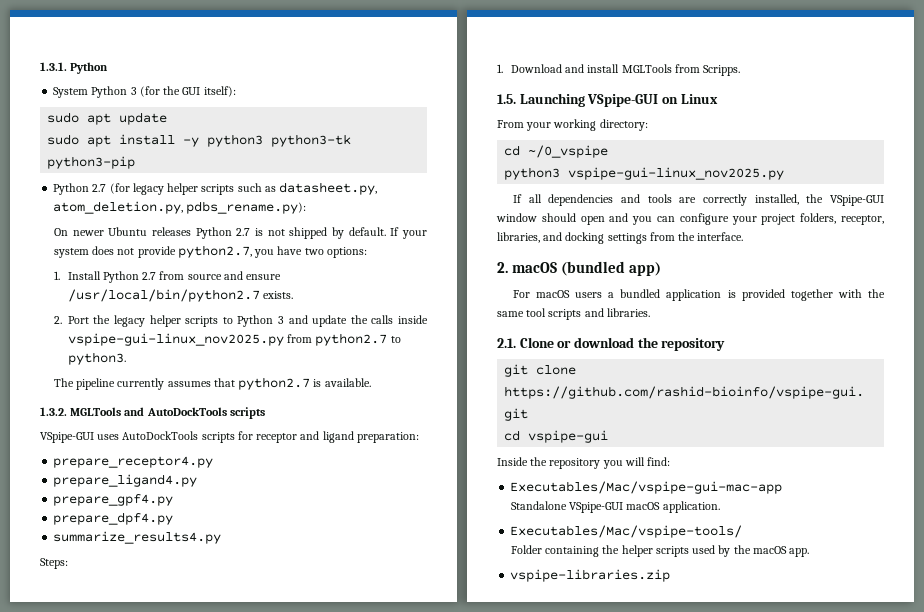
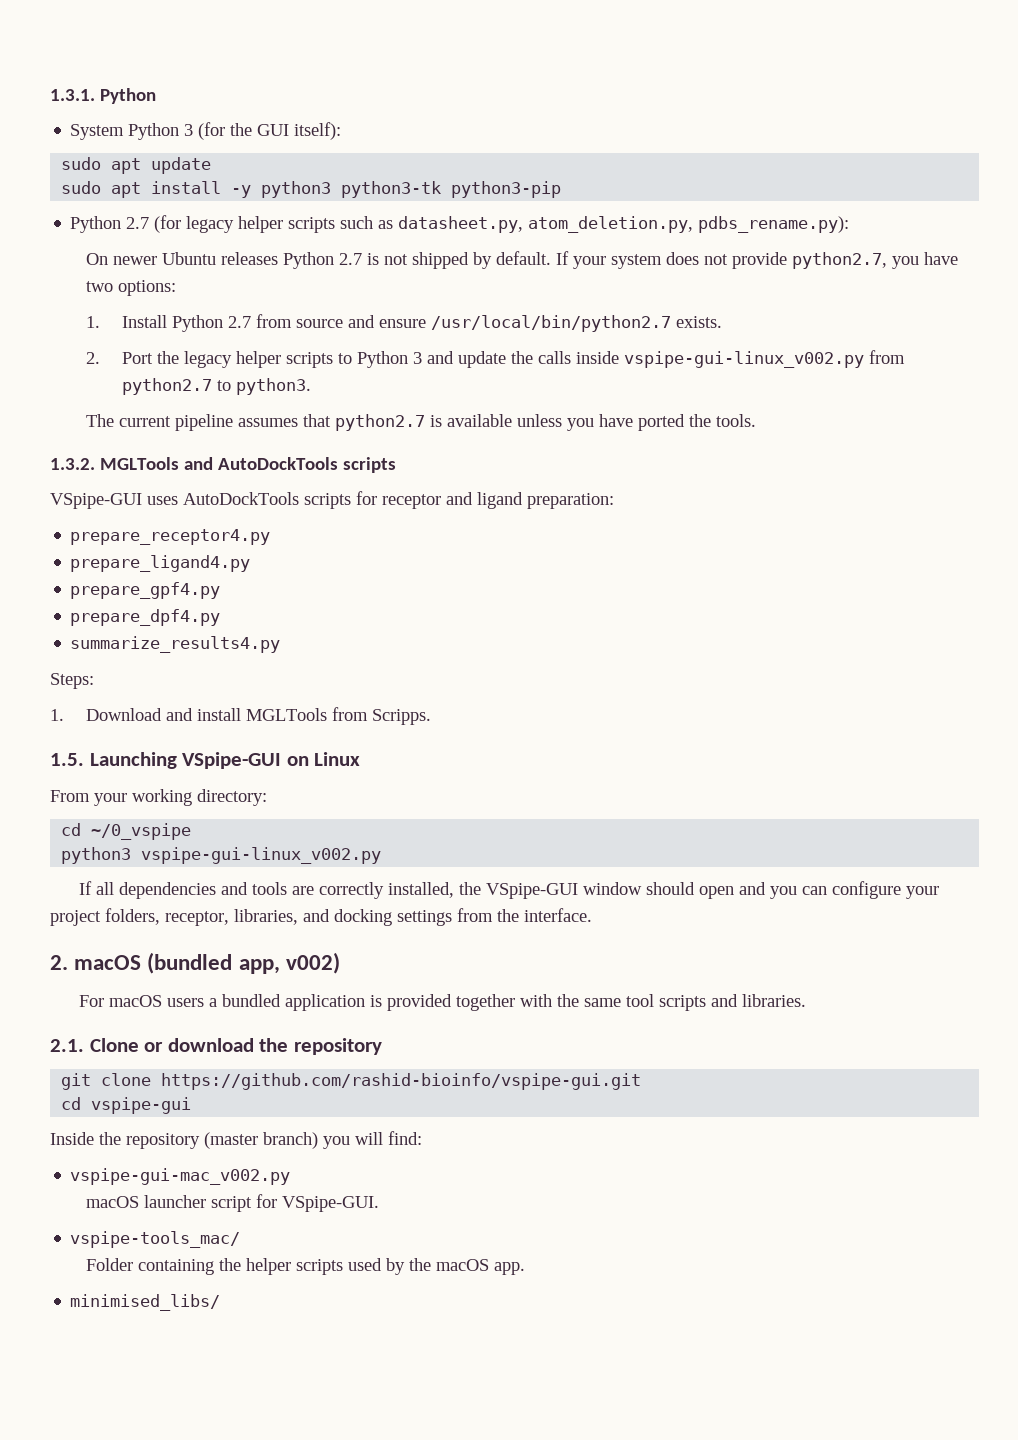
[67,333,284,346] vspipe-gui-linux_nov2025.py -> [623,351,864,368] vspipe-gui-linux_v002.py
[76,378,165,390] pipeline currently -> [118,414,233,431] current pipeline
[324,378,371,387] available. -> [446,414,756,431] available unless you have ported the tools.
[568,167,785,180] vspipe-gui-linux_nov2025.py -> [141,847,382,864] vspipe-gui-linux_v002.py
[629,262,662,276] app) -> [238,952,340,974] app, v002)
(601, 463) none -> [204,1132,318,1149] (master branch)
[510,481,783,494] [510,501,720,513] [510,525,743,538] Executables/Mac/vspipe-gui-mac-app // Standalone VSpipe-GUI macOS application. // Executables/Mac/vspipe-tools/ -> [70,1168,291,1185] [85,1194,379,1212] [70,1231,241,1248] vspipe-gui-mac_v002.py // macOS launcher script for VSpipe-GUI. // vspipe-tools_mac/
[510,569,671,582] vspipe-libraries.zip -> [70,1294,221,1311] minimised_libs/

